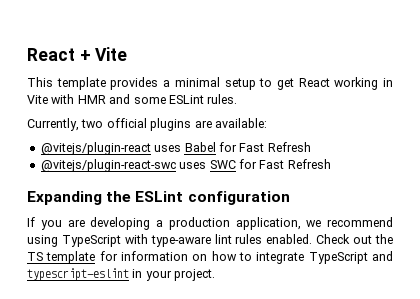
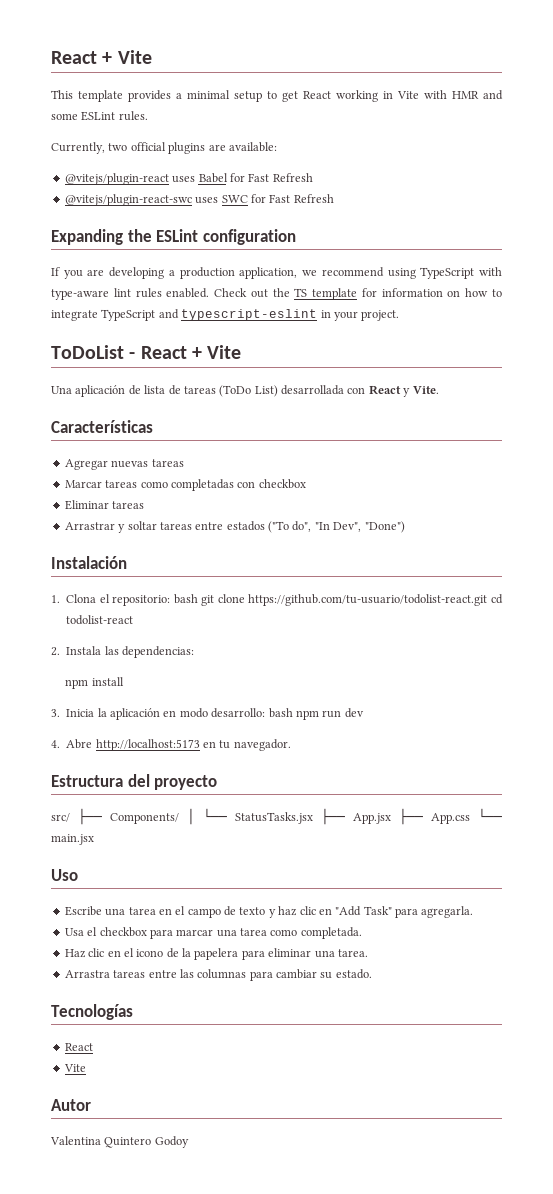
(216, 275) none -> [51,345,242,359] [51,385,439,397] [51,420,153,433] [64,459,184,470] [64,479,306,491] [64,500,145,510] [64,521,405,533] [51,556,127,569] [51,594,503,606] [66,615,134,625] [51,646,194,658] [65,677,124,689] [51,708,364,720] [51,739,291,751] [51,774,218,790] [51,808,502,825] [51,834,94,845] [51,869,78,881] [64,906,474,918] [64,927,362,939] [64,948,368,960] [64,969,372,981] [51,1004,133,1020] [64,1043,93,1051] [63,1064,86,1072] [51,1099,91,1111] [50,1136,189,1148] // ToDoList - React + Vite // Una aplicación de lista de tareas (ToDo List) desarrollada con React y Vite. // Características // Agregar nuevas tareas // Marcar tareas como completadas con checkbox // Eliminar tareas // Arrastrar y soltar tareas entre estados ("To do", "In Dev", "Done") // Instalación // 1. Clona el repositorio: bash git clone https://github.com/tu-usuario/todolist-react.git cd todolist-react // 2. Instala las dependencias: // npm install // 3. Inicia la aplicación en modo desarrollo: bash npm run dev // 4. Abre http://localhost:5173 en tu navegador. // Estructura del proyecto // src/ ├── Components/ │ └── StatusTasks.jsx ├── App.jsx ├── App.css └── main.jsx // Uso // Escribe una tarea en el campo de texto y haz clic en "Add Task" para agregarla. // Usa el checkbox para marcar una tarea como completada. // Haz clic en el icono de la papelera para eliminar una tarea. // Arrastra tareas entre las columnas para cambiar su estado. // Tecnologías // React // Vite // Autor // Valentina Quintero Godoy

